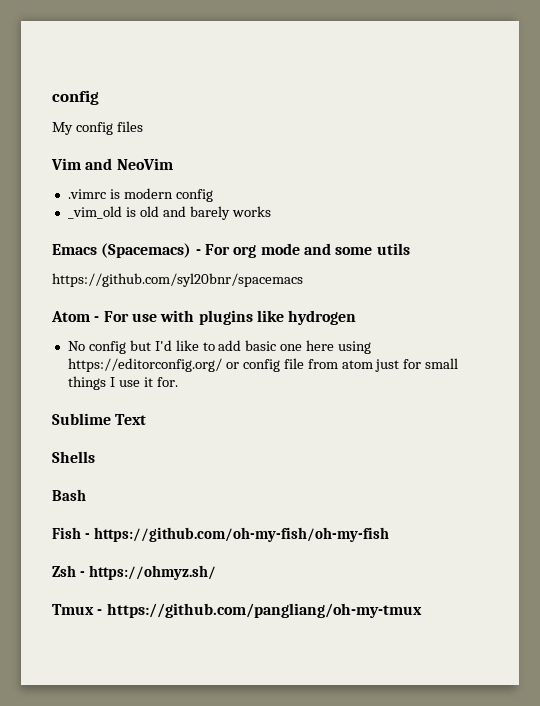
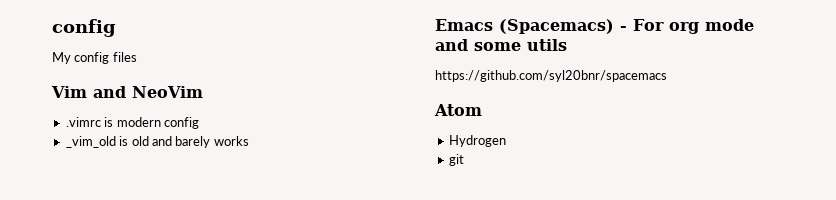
[94,310,357,325] [67,340,372,354] [67,358,459,372] [67,376,178,390] [52,413,147,425] [52,451,95,463] [52,489,86,501] [52,527,390,542] [52,565,217,580] [52,603,422,618] - For use with plugins like hydrogen // No config but I'd like to add basic one here using https://editorconfig.org/ or config file from atom just for small things I use it for. // Sublime Text // Shells // Bash // Fish - https://github.com/oh-my-fish/oh-my-fish // Zsh - https://ohmyz.sh/ // Tmux - https://github.com/pangliang/oh-my-tmux -> [448,135,506,147] [448,154,464,166] // Hydrogen // git

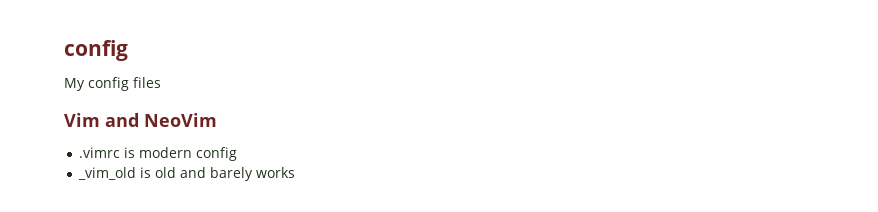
[435,19,754,34] [435,39,567,51] [435,70,667,82] [434,104,482,116] [448,135,506,147] [448,154,464,166] // Emacs (Spacemacs) - For org mode and some utils // https://github.com/syl20bnr/spacemacs // Atom // Hydrogen // git -> (295, 172) none

